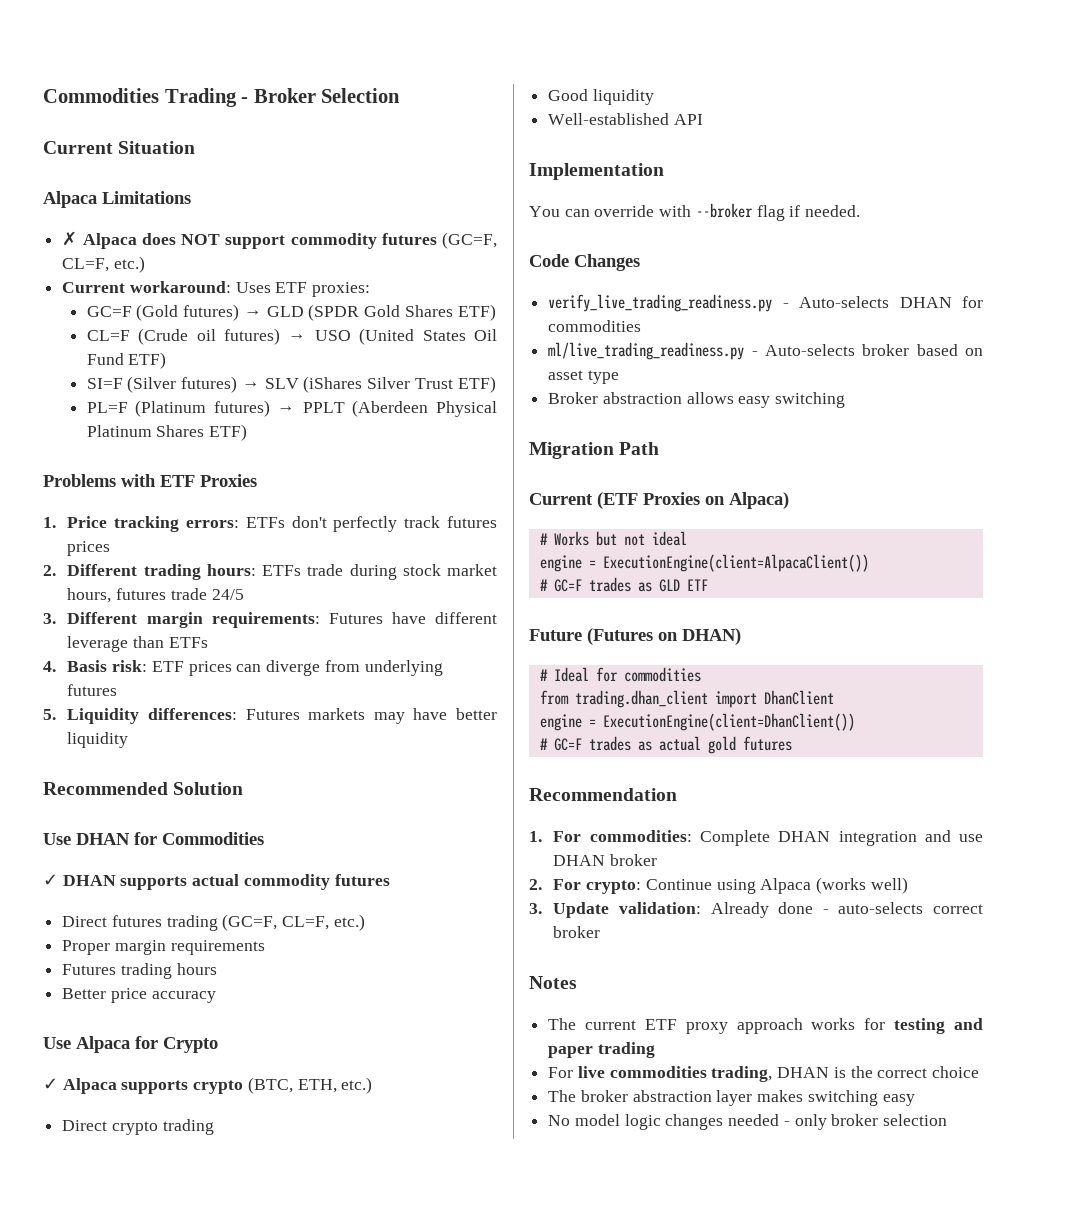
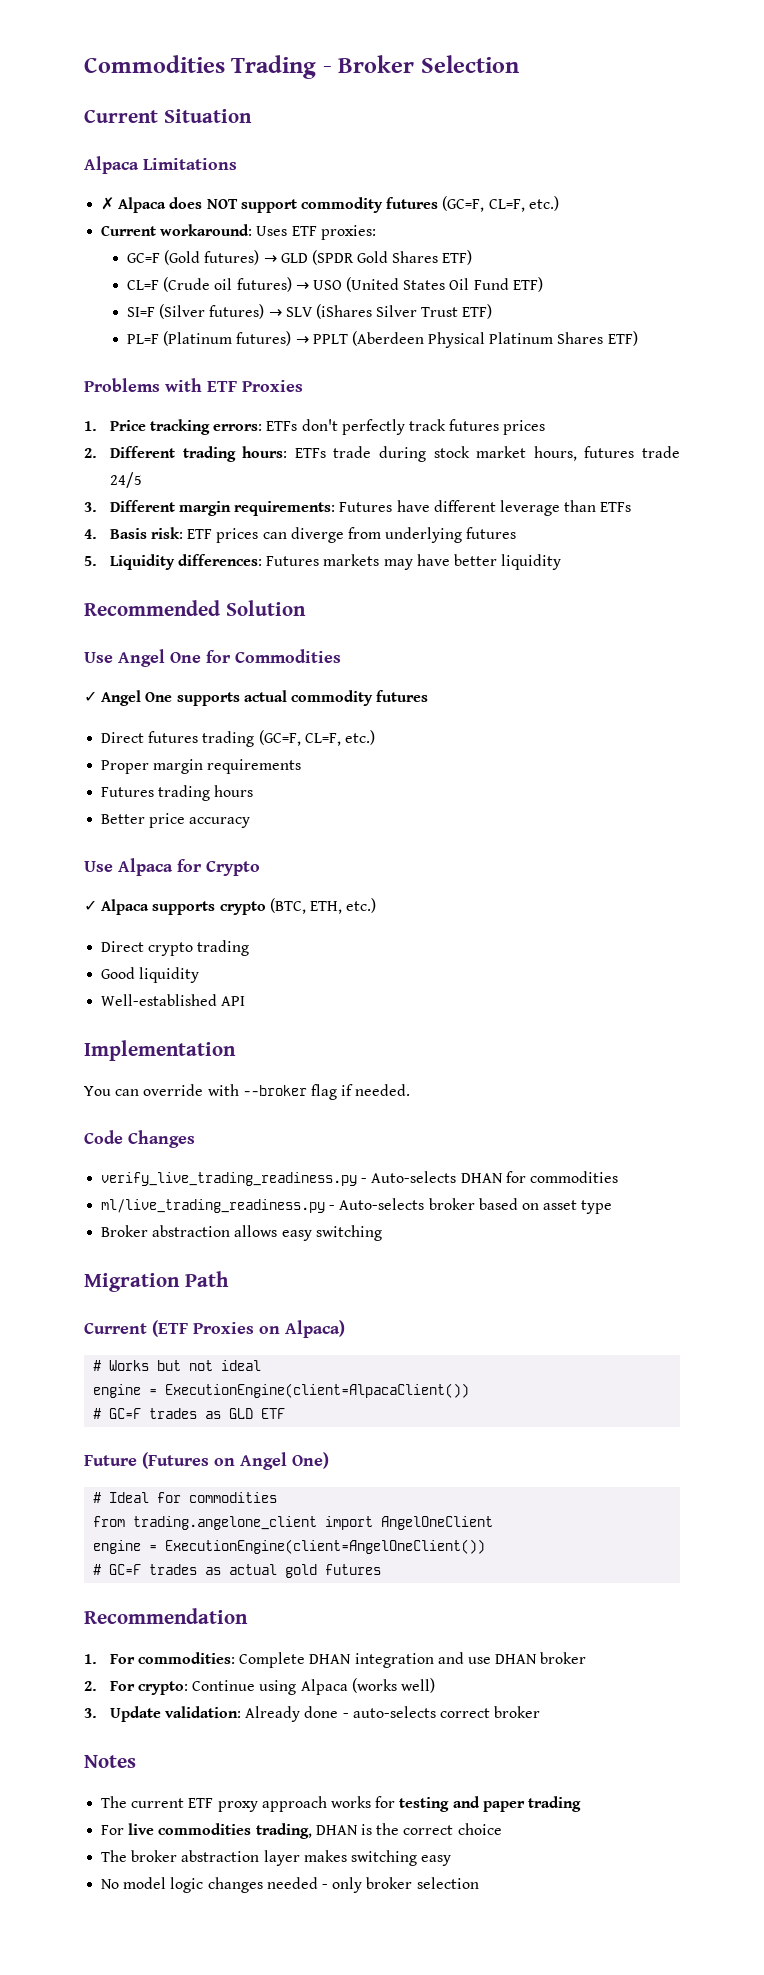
[76,833,130,845] DHAN -> [118,649,201,667] Angel One
[62,875,116,886] DHAN -> [101,690,173,706] Angel One
[682,628,741,645] DHAN) -> [240,1452,329,1470] Angel One)
[574,690,834,708] [539,713,855,731] trading.dhan_client import DhanClient // engine = ExecutionEngine(client=DhanClient()) -> [133,1516,494,1530] [93,1539,486,1554] trading.angelone_client import AngelOneClient // engine = ExecutionEngine(client=AngelOneClient())

